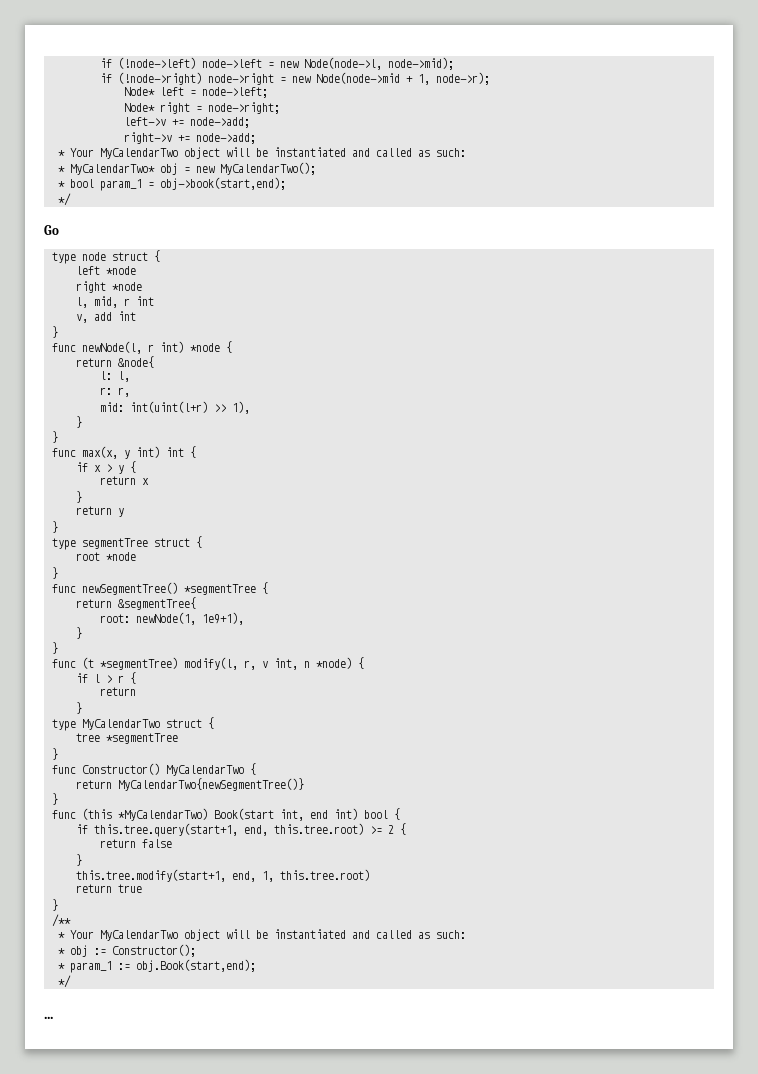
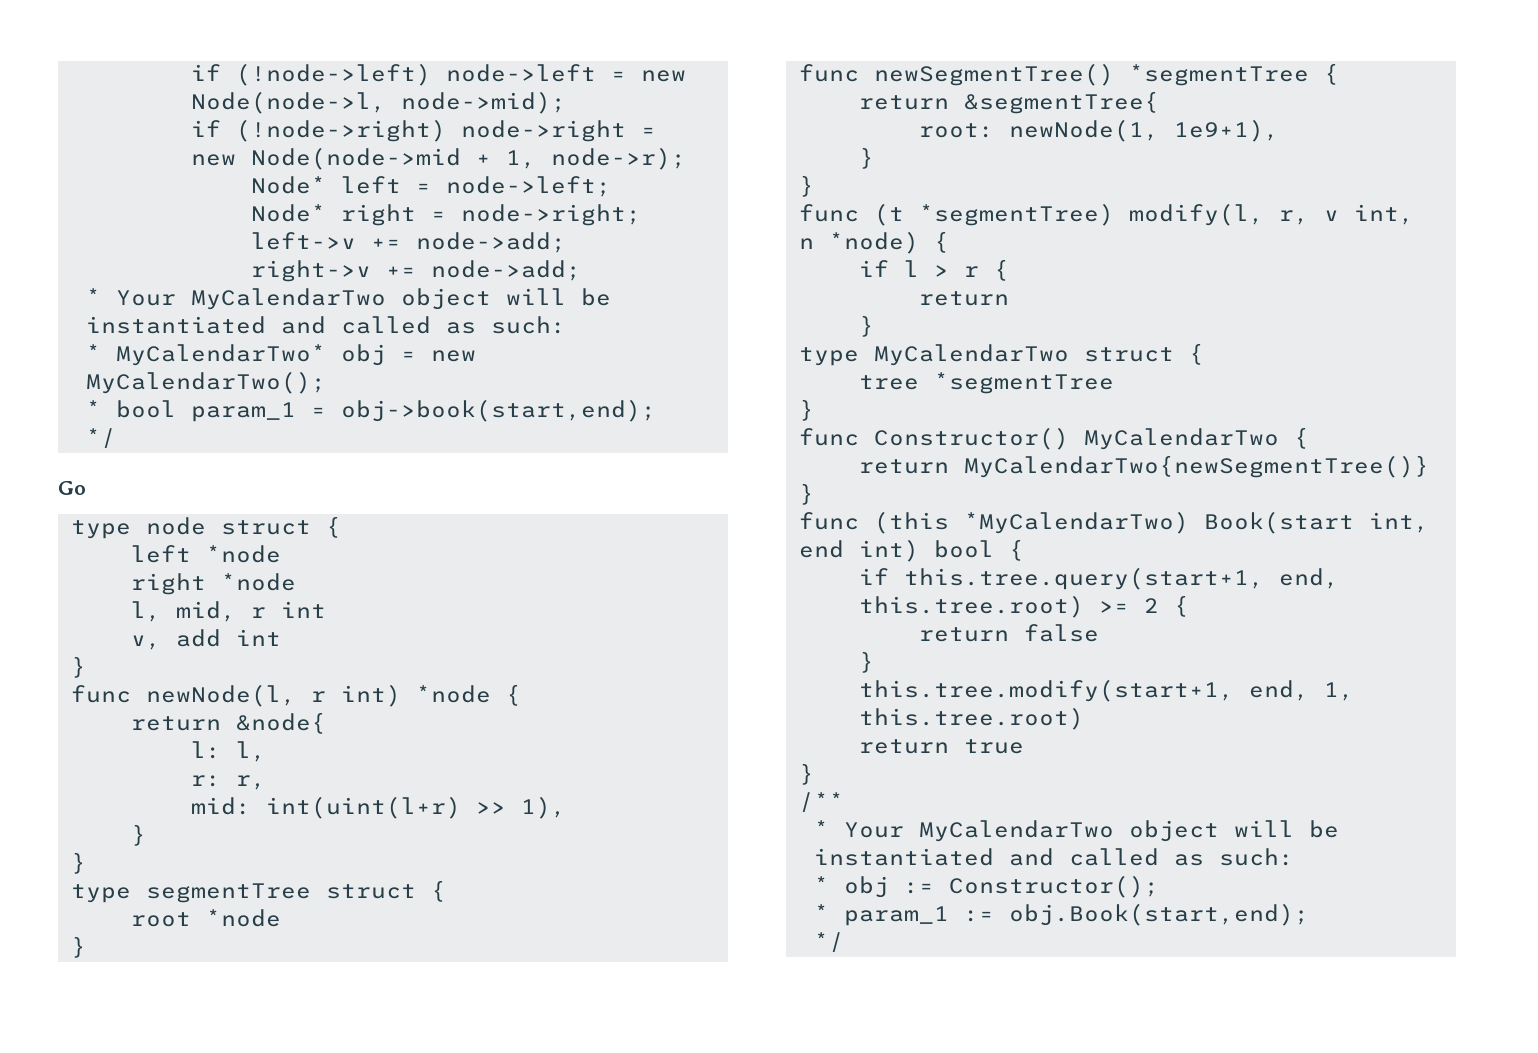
[51,446,196,459] [75,461,136,474] [99,476,149,485] [75,491,82,503] [75,506,124,517] [51,521,58,533] // func max(x, y int) int { // if x > y { // return x // } // return y // } -> (86, 863) none
[44,1016,53,1019] // ... -> (844, 942) none

